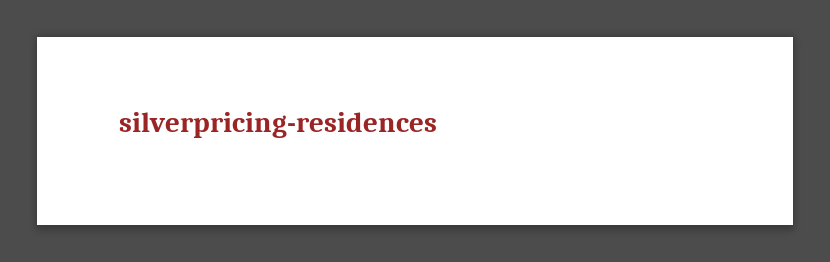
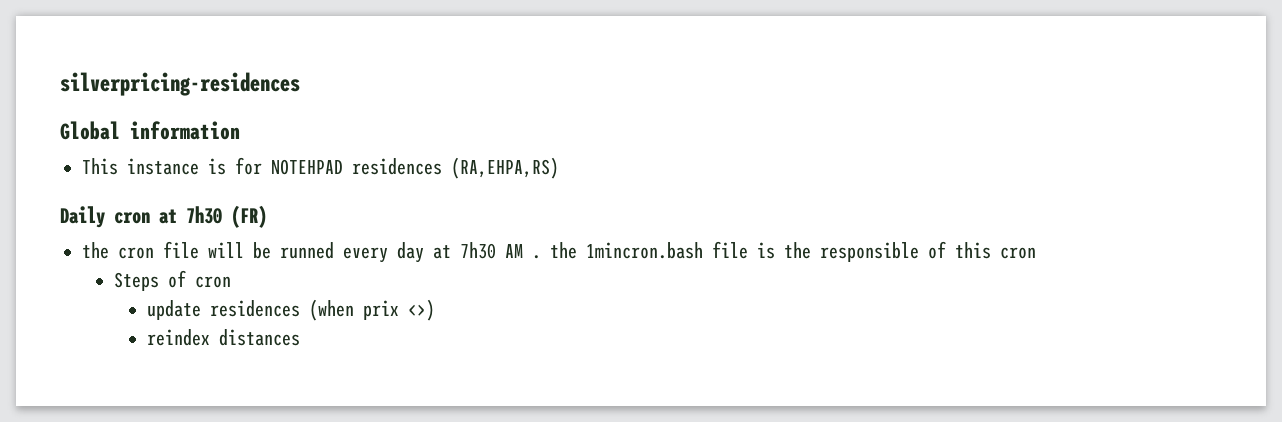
(437, 125) none -> [60,121,240,140] [82,157,559,179] [60,205,267,228] [82,241,1036,263] [114,270,232,291] [146,299,435,321] [146,329,300,346] // Global information // This instance is for NOTEHPAD residences (RA,EHPA,RS) // Daily cron at 7h30 (FR) // the cron file will be runned every day at 7h30 AM . the 1mincron.bash file is the responsible of this cron // Steps of cron // update residences (when prix <>) // reindex distances

